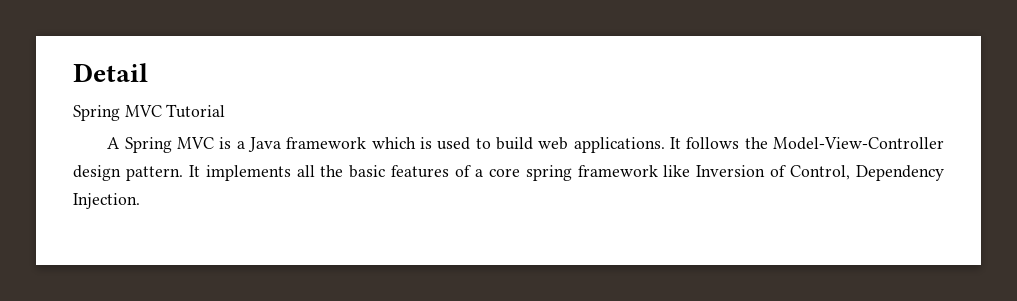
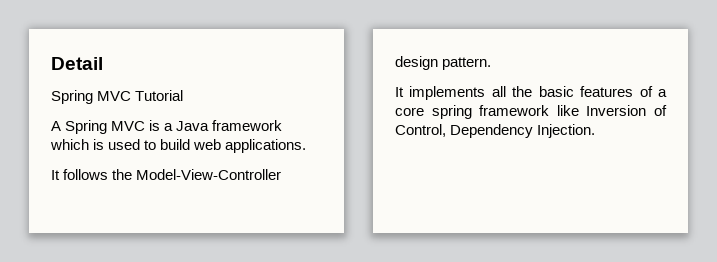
(665, 145) none -> (307, 146) //
(183, 173) none -> (492, 63) //

